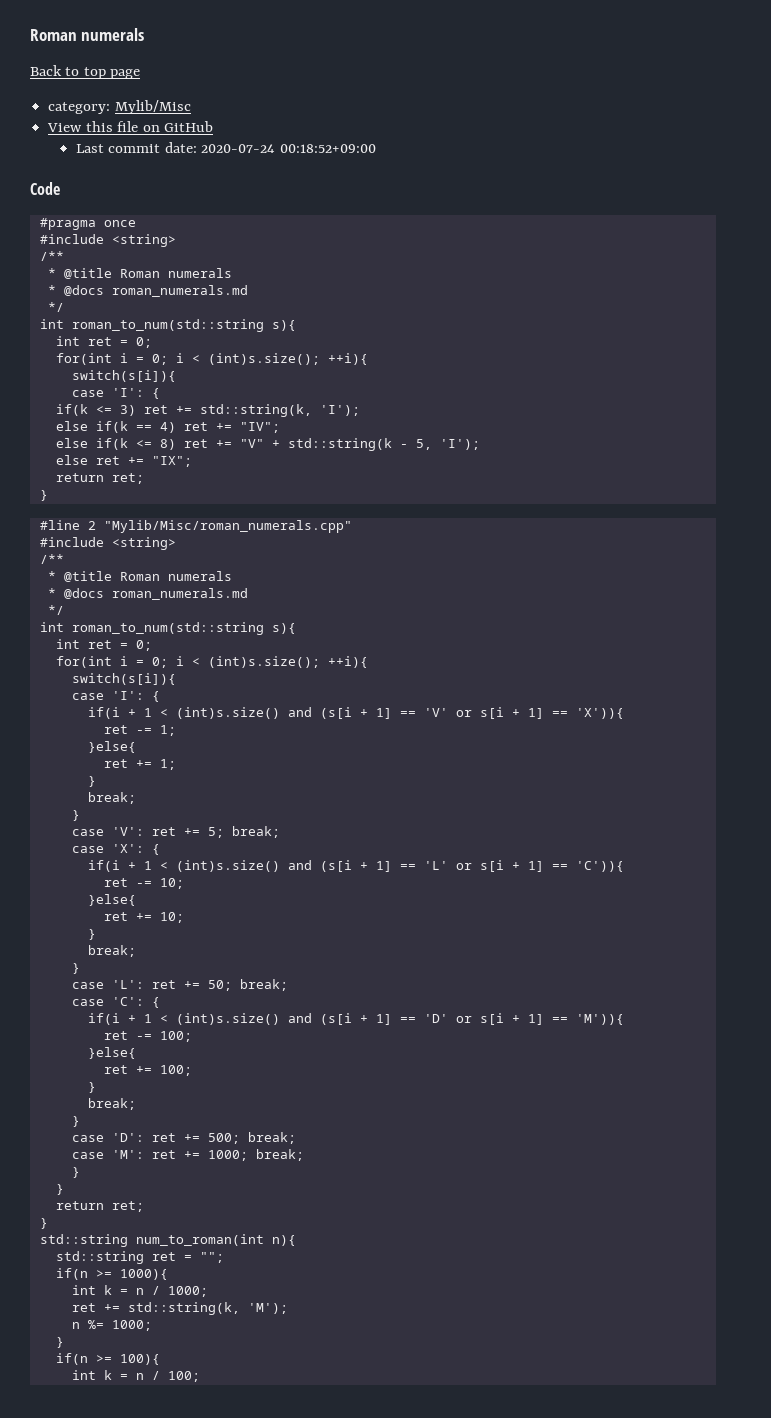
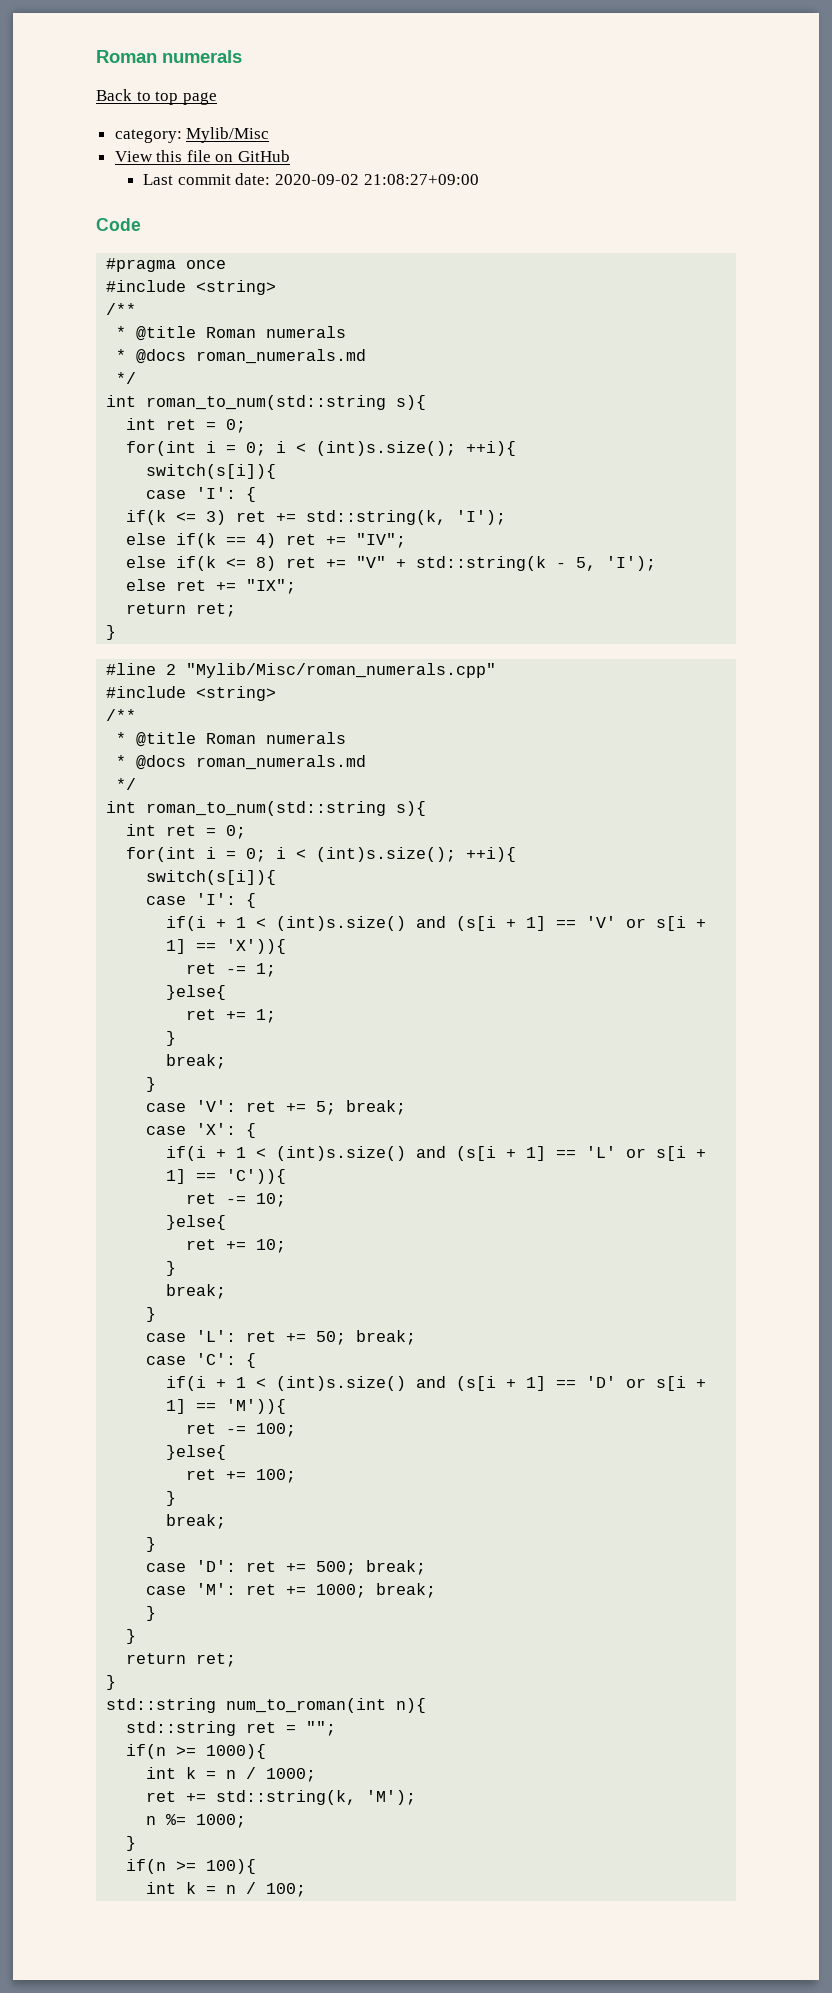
[201,144,376,153] 2020-07-24 00:18:52+09:00 -> [275,174,479,185] 2020-09-02 21:08:27+09:00

